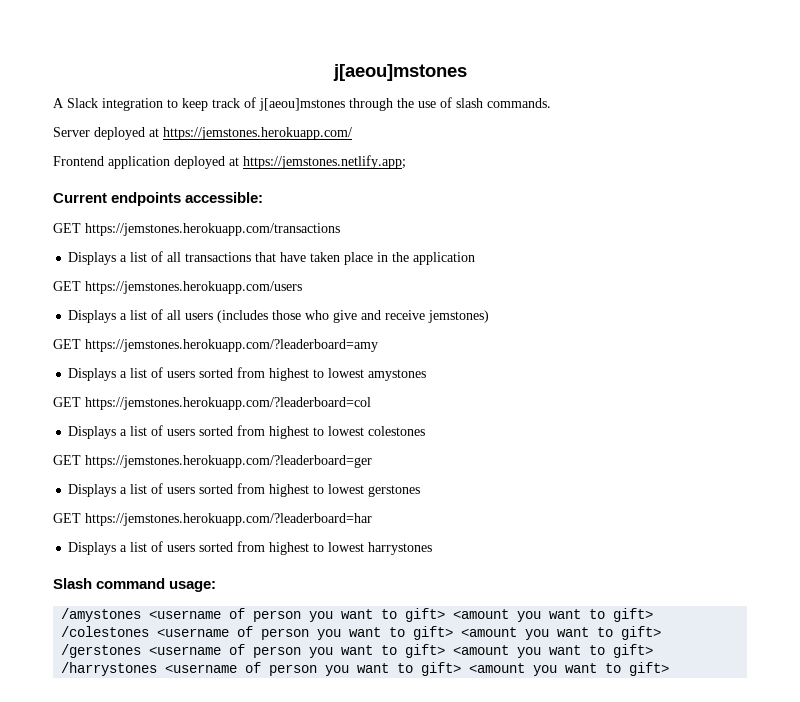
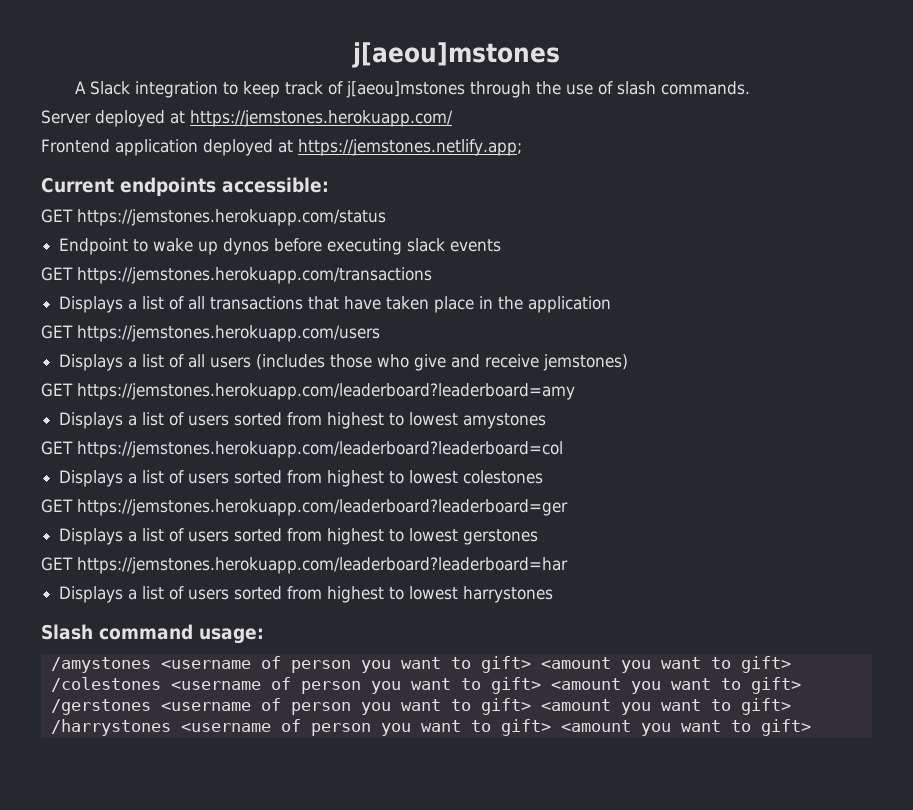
(264, 197) none -> [41,209,386,226] [59,238,502,255] // GET https://jemstones.herokuapp.com/status // Endpoint to wake up dynos before executing slack events
[85,339,378,352] https://jemstones.herokuapp.com/?leaderboard=amy -> [77,383,575,400] https://jemstones.herokuapp.com/leaderboard?leaderboard=amy
[85,397,371,410] https://jemstones.herokuapp.com/?leaderboard=col -> [77,441,563,458] https://jemstones.herokuapp.com/leaderboard?leaderboard=col
[85,455,372,468] https://jemstones.herokuapp.com/?leaderboard=ger -> [77,499,568,516] https://jemstones.herokuapp.com/leaderboard?leaderboard=ger
[85,513,372,526] https://jemstones.herokuapp.com/?leaderboard=har -> [77,557,568,574] https://jemstones.herokuapp.com/leaderboard?leaderboard=har

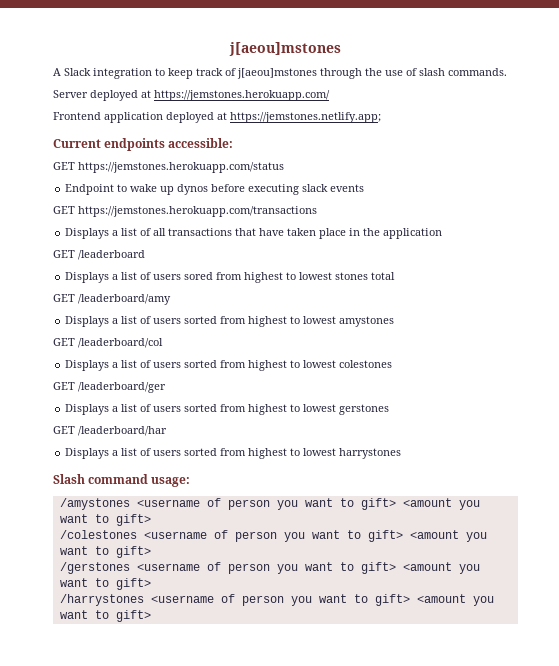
[77,325,380,342] [59,354,629,371] [41,383,575,400] https://jemstones.herokuapp.com/users // Displays a list of all users (includes those who give and receive jemstones) // GET https://jemstones.herokuapp.com/leaderboard?leaderboard=amy -> [78,250,145,260] [65,272,396,283] [53,294,171,305] /leaderboard // Displays a list of users sored from highest to lowest stones total // GET /leaderboard/amy
[77,441,563,458] https://jemstones.herokuapp.com/leaderboard?leaderboard=col -> [78,338,163,348] /leaderboard/col
[77,499,568,516] https://jemstones.herokuapp.com/leaderboard?leaderboard=ger -> [78,382,166,393] /leaderboard/ger
[77,557,568,574] https://jemstones.herokuapp.com/leaderboard?leaderboard=har -> [78,426,167,436] /leaderboard/har

